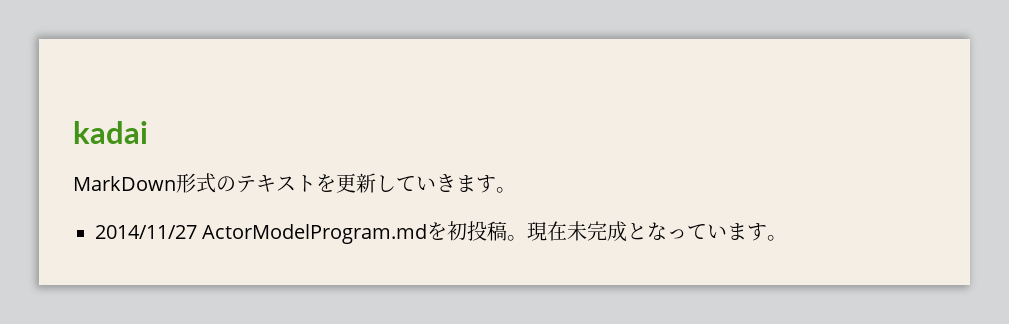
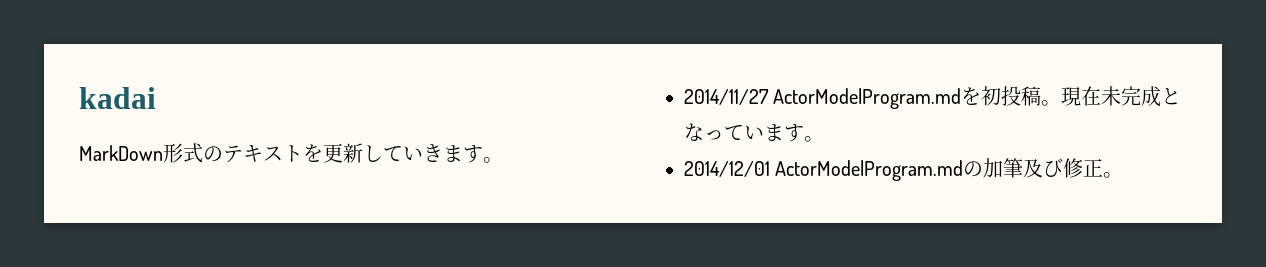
(788, 238) none -> [684,158,1124,181] // 2014/12/01 ActorModelProgram.mdの加筆及び修正。

